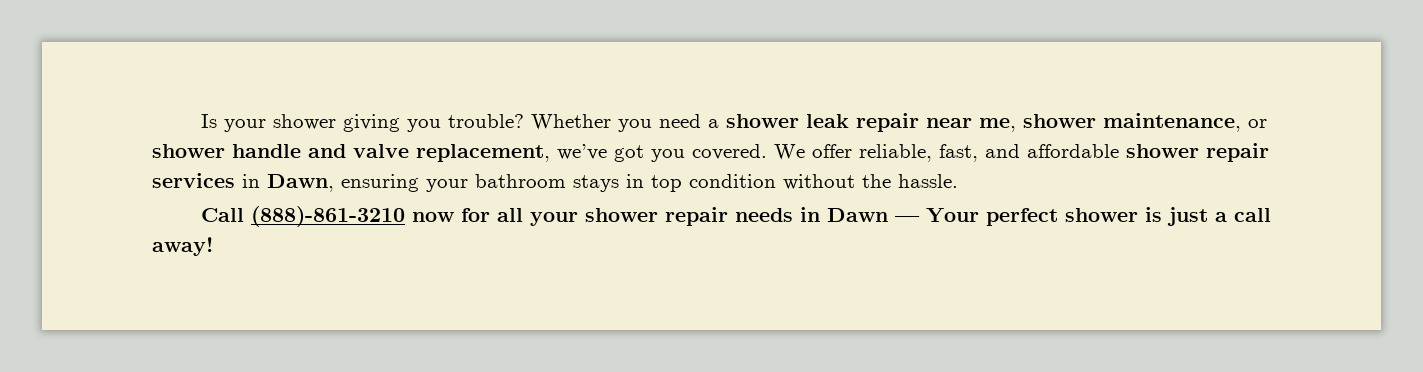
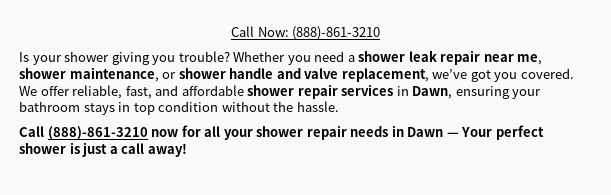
(200, 121) none -> [230,26,381,40] Call Now: (888)-861-3210 //

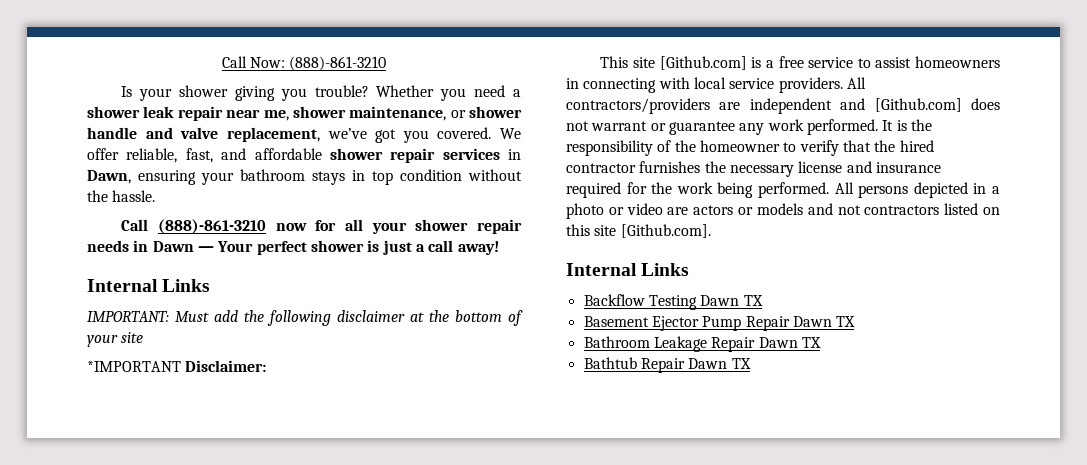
(187, 150) none -> [87,279,211,292] [87,310,523,326] [87,332,144,347] [87,360,267,372] [600,56,1000,70] [566,77,866,93] [566,98,1001,114] [566,119,932,135] [566,140,934,156] [566,161,941,177] [566,182,1001,198] [566,203,1000,219] [566,224,711,238] [566,263,690,276] [583,294,763,310] [583,316,856,331] [583,336,821,352] [583,357,751,373] // Internal Links // IMPORTANT: Must add the following disclaimer at the bottom of your site // *IMPORTANT Disclaimer: // This site [Github.com] is a free service to assist homeowners in connecting with local service providers. All contractors/providers are independent and [Github.com] does not warrant or guarantee any work performed. It is the responsibility of the homeowner to verify that the hired contractor furnishes the necessary license and insurance required for the work being performed. All persons depicted in a photo or video are actors or models and not contractors listed on this site [Github.com]. // Internal Links // Backflow Testing Dawn TX // Basement Ejector Pump Repair Dawn TX // Bathroom Leakage Repair Dawn TX // Bathtub Repair Dawn TX

